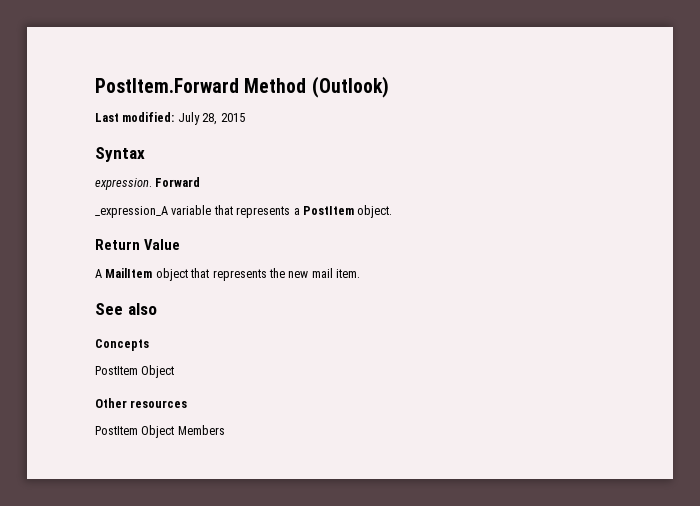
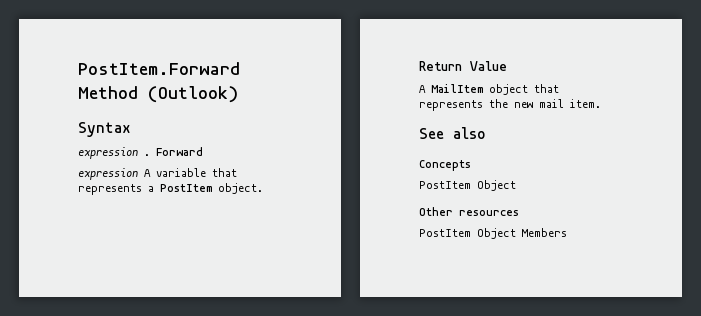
[95,112,245,125] // Last modified: July 28, 2015 -> (238, 94) none
[95,178,152,190] expression. -> [78,147,150,159] expression .
[95,206,168,218] _expression_A -> [78,168,151,180] expression A

